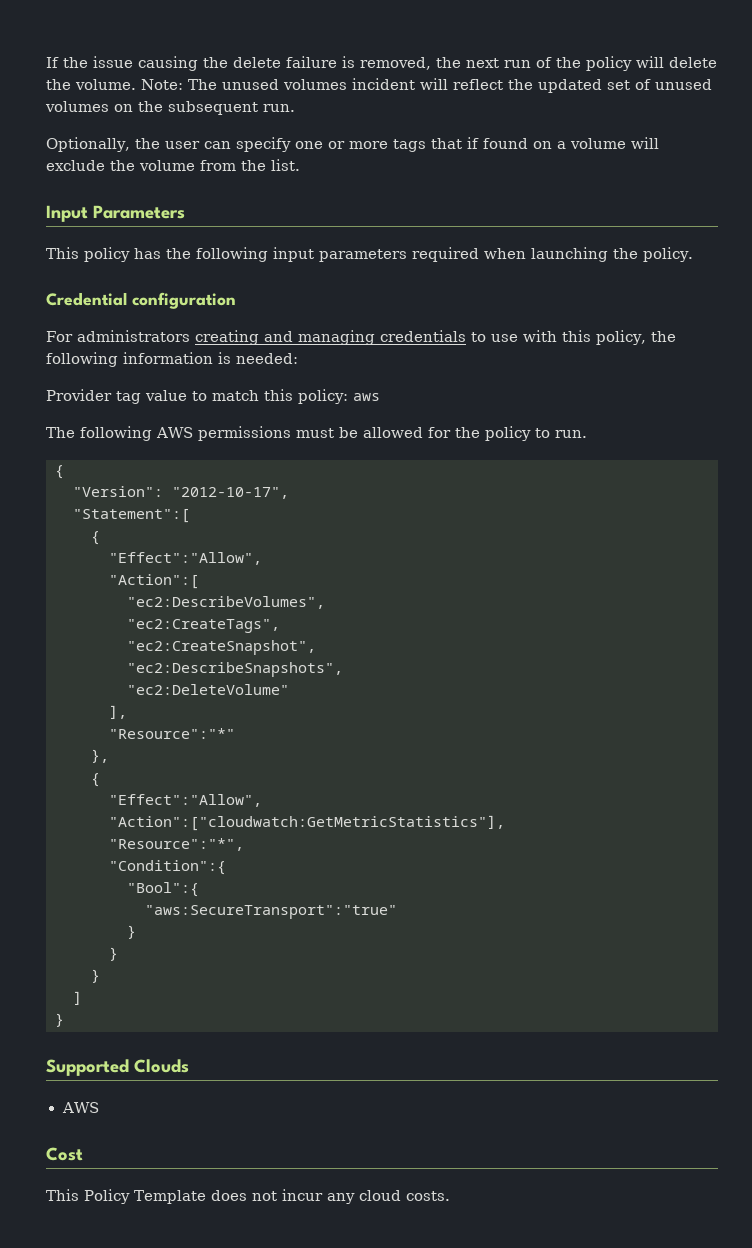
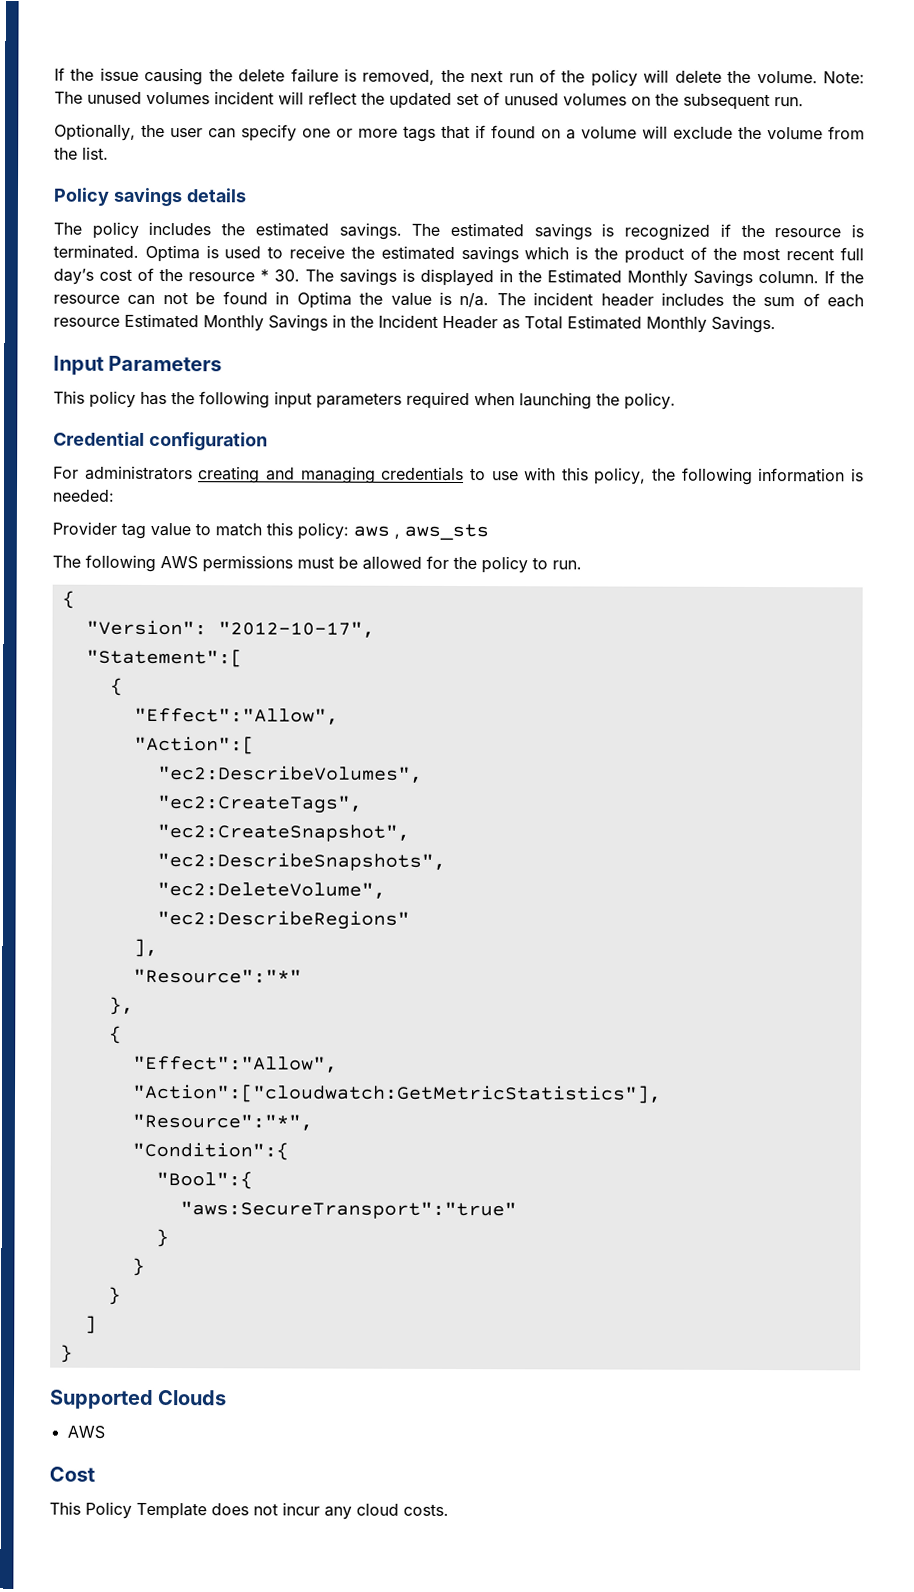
(300, 165) none -> [53,187,247,207] [53,221,864,241] [53,244,865,264] [53,267,864,287] [53,291,865,309] [53,313,776,334] // Policy savings details // The policy includes the estimated savings. The estimated savings is recognized if the resource is terminated. Optima is used to receive the estimated savings which is the product of the most recent full day’s cost of the resource * 30. The savings is displayed in the Estimated Monthly Savings column. If the resource can not be found in Optima the value is n/a. The incident header includes the sum of each resource Estimated Monthly Savings in the Incident Header as Total Estimated Monthly Savings.
(380, 397) none -> [394,523,489,541] , aws_sts
[127,684,289,695] "ec2:DeleteVolume" -> [156,882,386,899] [156,910,410,930] "ec2:DeleteVolume", // "ec2:DescribeRegions"

